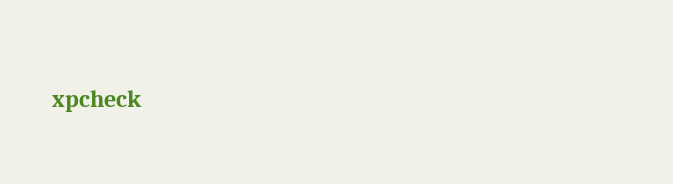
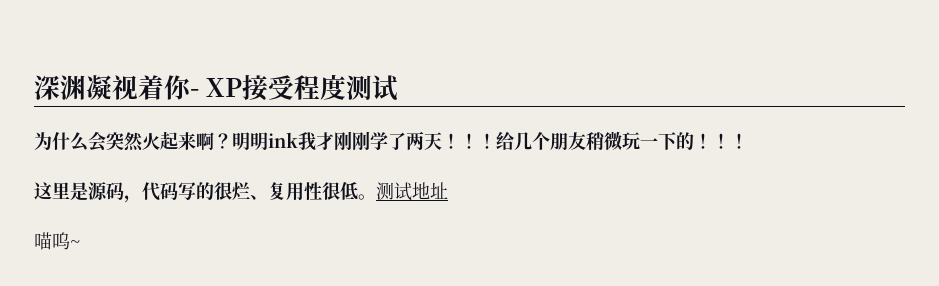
[52,90,142,112] xpcheck -> [34,74,398,101] [34,131,748,152] [34,182,448,203] [34,232,80,250] 深渊凝视着你- XP接受程度测试 // 为什么会突然火起来啊？明明ink我才刚刚学了两天！！！给几个朋友稍微玩一下的！！！ // 这里是源码，代码写的很烂、复用性很低。测试地址 // 喵呜~

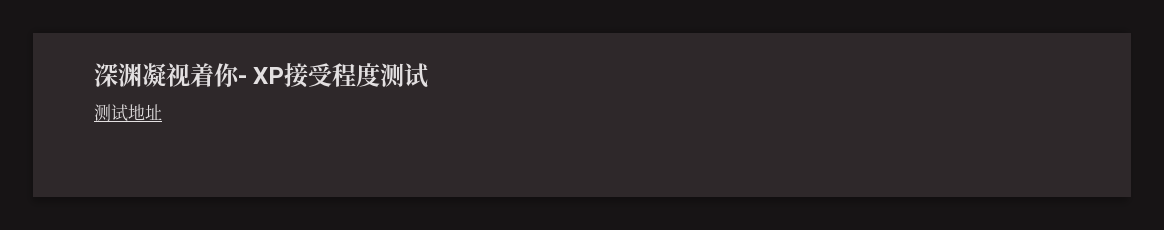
[34,131,748,152] [34,182,376,203] 为什么会突然火起来啊？明明ink我才刚刚学了两天！！！给几个朋友稍微玩一下的！！！ // 这里是源码，代码写的很烂、复用性很低。 -> (429, 75) none
[34,232,80,250] // 喵呜~ -> (162, 112) none

